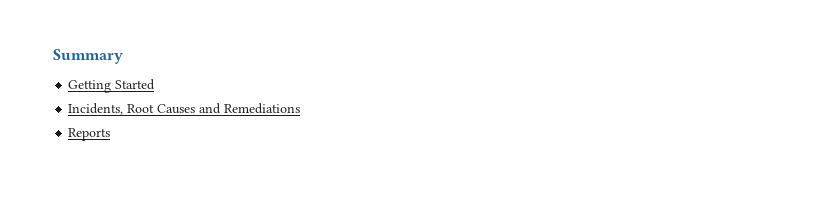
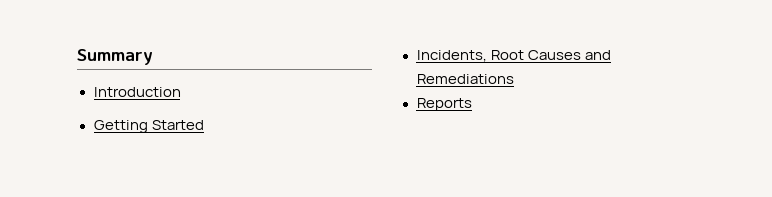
(123, 56) none -> [93,87,181,97] // Introduction

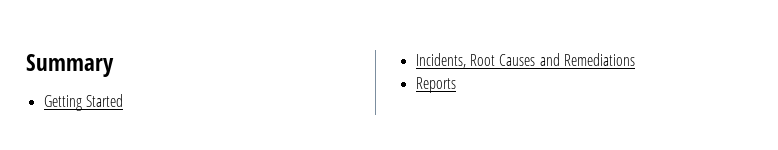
[93,87,181,97] // Introduction -> (114, 65) none

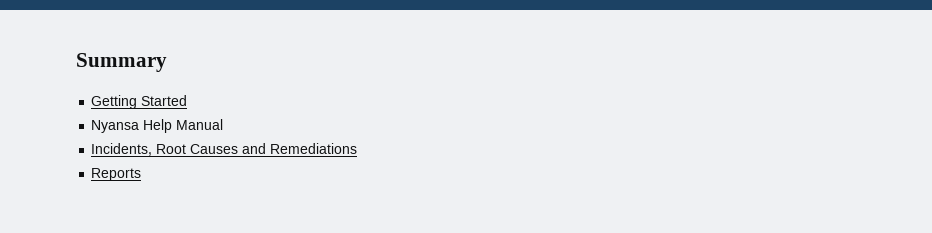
(123, 100) none -> [91,119,224,133] // Nyansa Help Manual

